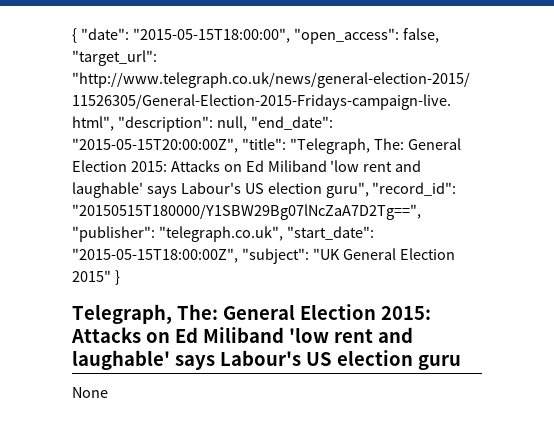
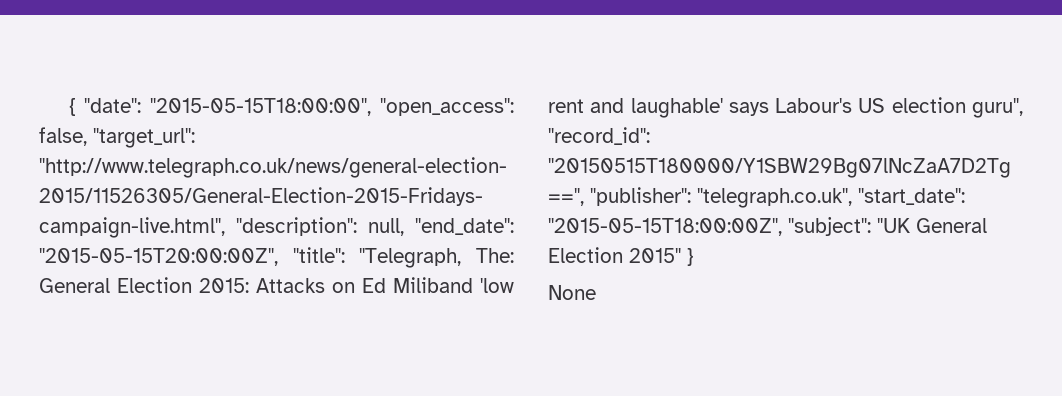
[72,304,431,324] [71,327,413,343] [72,350,461,370] // Telegraph, The: General Election 2015: Attacks on Ed Miliband 'low rent and laughable' says Labour's US election guru -> (694, 257) none

